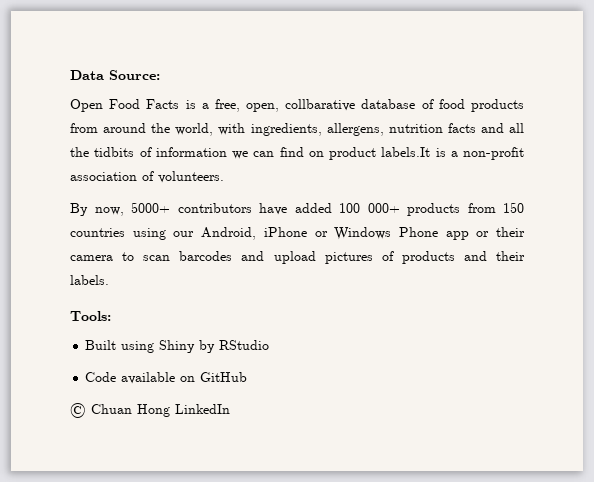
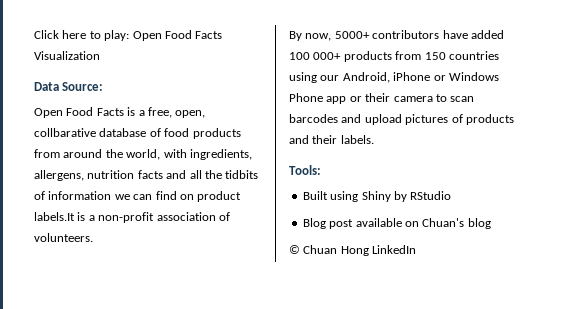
(70, 75) none -> [34,30,223,41] [34,51,100,60] Click here to play: Open Food Facts Visualization //
[85,372,248,384] Code available on GitHub -> [302,218,491,229] Blog post available on Chuan's blog

